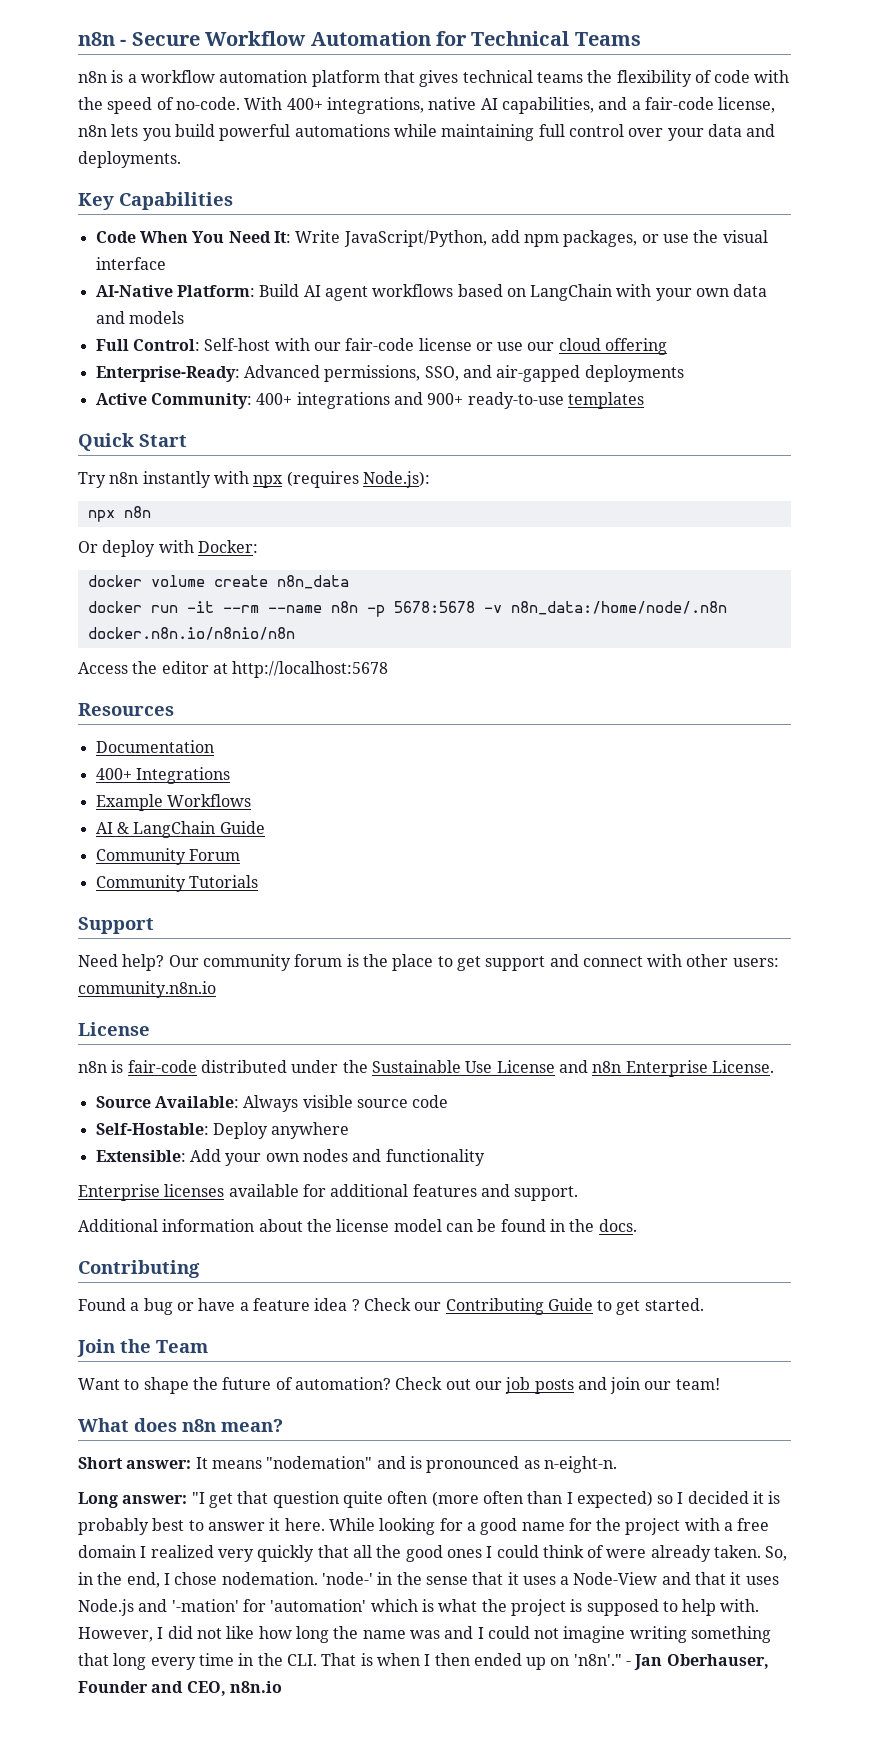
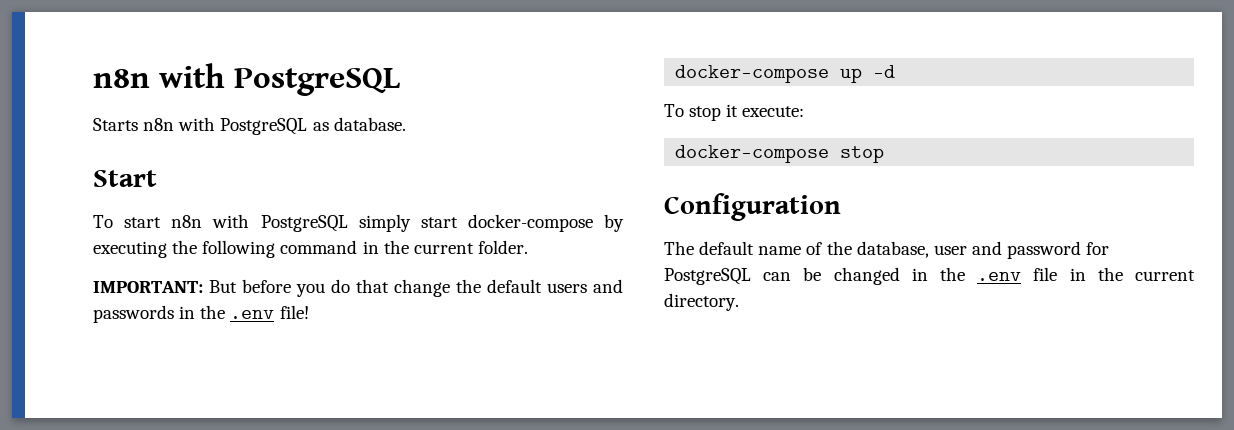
[78,31,641,46] [78,70,790,87] [78,97,776,114] [78,124,776,141] [78,151,181,168] [78,192,233,210] [95,230,768,247] [95,257,166,270] [95,284,768,301] [95,311,184,324] [95,338,668,355] [95,365,684,382] [95,392,644,409] [78,433,187,451] [78,471,430,488] [87,506,151,522] [78,540,258,557] [87,575,349,589] [87,601,727,617] [87,627,295,640] [78,661,389,678] [78,703,174,716] [95,740,214,753] [95,767,230,784] [95,794,251,811] [95,821,265,838] [95,848,240,865] [95,875,258,892] [78,917,154,934] [78,954,779,971] [78,981,216,998] [78,1022,150,1036] [78,1060,774,1077] [95,1095,449,1112] [95,1122,350,1139] [95,1149,485,1166] [78,1184,579,1201] [78,1219,442,1232] n8n - Secure Workflow Automation for Technical Teams // n8n is a workflow automation platform that gives technical teams the flexibility of code with the speed of no-code. With 400+ integrations, native AI capabilities, and a fair-code license, n8n lets you build powerful automations while maintaining full control over your data and deployments. // Key Capabilities // Code When You Need It: Write JavaScript/Python, add npm packages, or use the visual interface // AI-Native Platform: Build AI agent workflows based on LangChain with your own data and models // Full Control: Self-host with our fair-code license or use our cloud offering // Enterprise-Ready: Advanced permissions, SSO, and air-gapped deployments // Active Community: 400+ integrations and 900+ ready-to-use templates // Quick Start // Try n8n instantly with npx (requires Node.js): // npx n8n // Or deploy with Docker: // docker volume create n8n_data // docker run -it --rm --name n8n -p 5678:5678 -v n8n_data:/home/node/.n8n docker.n8n.io/n8nio/n8n // Access the editor at http://localhost:5678 // Resources // Documentation // 400+ Integrations // Example Workflows // AI & LangChain Guide // Community Forum // Community Tutorials // Support // Need help? Our community forum is the place to get support and connect with other users: community.n8n.io // License // n8n is fair-code distributed under the Sustainable Use License and n8n Enterprise License. // Source Available: Always visible source code // Self-Hostable: Deploy anywhere // Extensible: Add your own nodes and functionality // Enterprise licenses available for additional features and support. // Additional information about the license model -> [93,63,400,96] [93,117,406,135] [93,170,157,187] [93,214,624,232] [93,240,528,258] [93,279,623,297] [93,305,309,323] [675,65,896,83] [664,104,805,121] [675,145,885,163] [664,193,841,221] [664,241,1110,259] [664,268,751,285] n8n with PostgreSQL // Starts n8n with PostgreSQL as database. // Start // To start n8n with PostgreSQL simply start docker-compose by executing the following command in the current folder. // IMPORTANT: But before you do that change the default users and passwords in the .env file! // docker-compose up -d // To stop it execute: // docker-compose stop // Configuration // The default name of the database, user and password for PostgreSQL
[500,1219,637,1232] [78,1260,200,1278] [78,1298,704,1315] [77,1339,208,1357] [78,1377,720,1394] [78,1418,283,1432] [78,1456,617,1473] [78,1491,781,1508] [78,1518,770,1535] [78,1545,788,1562] [78,1572,779,1588] [78,1599,760,1616] [78,1626,772,1643] [78,1653,769,1670] [78,1681,282,1696] found in the docs. // Contributing // Found a bug or have a feature idea ? Check our Contributing Guide to get started. // Join the Team // Want to shape the future of automation? Check out our job posts and join our team! // What does n8n mean? // Short answer: It means "nodemation" and is pronounced as n-eight-n. // Long answer: "I get that question quite often (more often than I expected) so I decided it is probably best to answer it here. While looking for a good name for the project with a free domain I realized very quickly that all the good ones I could think of were already taken. So, in the end, I chose nodemation. 'node-' in the sense that it uses a Node-View and that it uses Node.js and '-mation' for 'automation' which is what the project is supposed to help with. However, I did not like how long the name was and I could not imagine writing something that long every time in the CLI. That is when I then ended up on 'n8n'." - Jan Oberhauser, Founder and CEO, n8n.io -> [833,267,1195,285] [664,293,739,311] changed in the .env file in the current directory.

